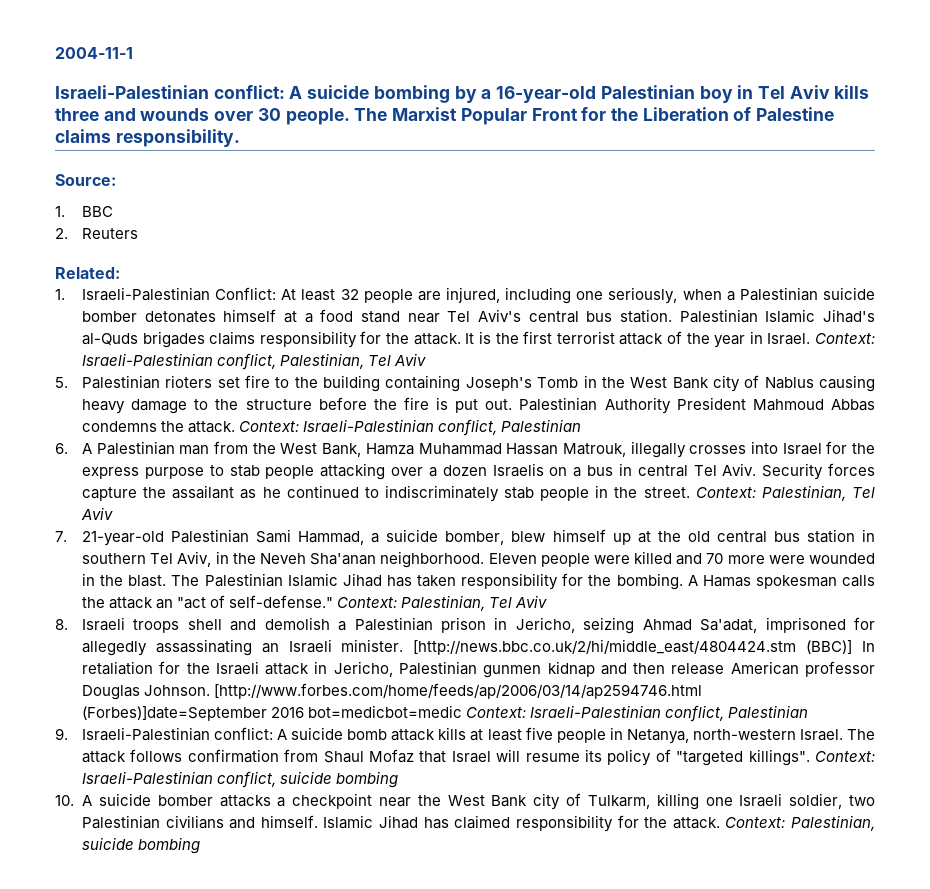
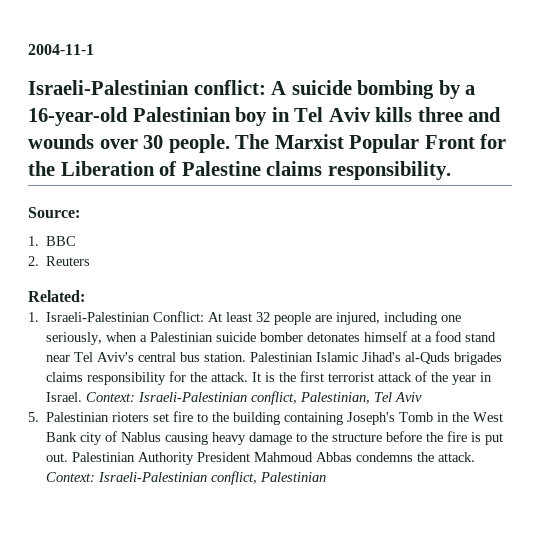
[55,441,876,458] [82,463,875,480] [82,485,876,502] [81,507,114,520] [55,529,876,546] [82,551,876,568] [82,573,876,590] [82,595,548,611] [55,617,876,634] [82,639,876,656] [82,661,876,678] [82,683,703,700] [82,705,809,722] [55,727,875,744] [82,749,876,766] [82,771,399,788] [55,793,875,810] [82,815,875,832] [82,837,201,854] // 6. A Palestinian man from the West Bank, Hamza Muhammad Hassan Matrouk, illegally crosses into Israel for the express purpose to stab people attacking over a dozen Israelis on a bus in central Tel Aviv. Security forces capture the assailant as he continued to indiscriminately stab people in the street. Context: Palestinian, Tel Aviv // 7. 21-year-old Palestinian Sami Hammad, a suicide bomber, blew himself up at the old central bus station in southern Tel Aviv, in the Neveh Sha'anan neighborhood. Eleven people were killed and 70 more were wounded in the blast. The Palestinian Islamic Jihad has taken responsibility for the bombing. A Hamas spokesman calls the attack an "act of self-defense." Context: Palestinian, Tel Aviv // 8. Israeli troops shell and demolish a Palestinian prison in Jericho, seizing Ahmad Sa'adat, imprisoned for allegedly assassinating an Israeli minister. [http://news.bbc.co.uk/2/hi/middle_east/4804424.stm (BBC)] In retaliation for the Israeli attack in Jericho, Palestinian gunmen kidnap and then release American professor Douglas Johnson. [http://www.forbes.com/home/feeds/ap/2006/03/14/ap2594746.html (Forbes)]date=September 2016 bot=medicbot=medic Context: Israeli-Palestinian conflict, Palestinian // 9. Israeli-Palestinian conflict: A suicide bomb attack kills at least five people in Netanya, north-western Israel. The attack follows confirmation from Shaul Mofaz that Israel will resume its policy of "targeted killings". Context: Israeli-Palestinian conflict, suicide bombing // 10. A suicide bomber attacks a checkpoint near the West Bank city of Tulkarm, killing one Israeli soldier, two Palestinian civilians and himself. Islamic Jihad has claimed responsibility for the attack. Context: Palestinian, suicide bombing -> (327, 477) none

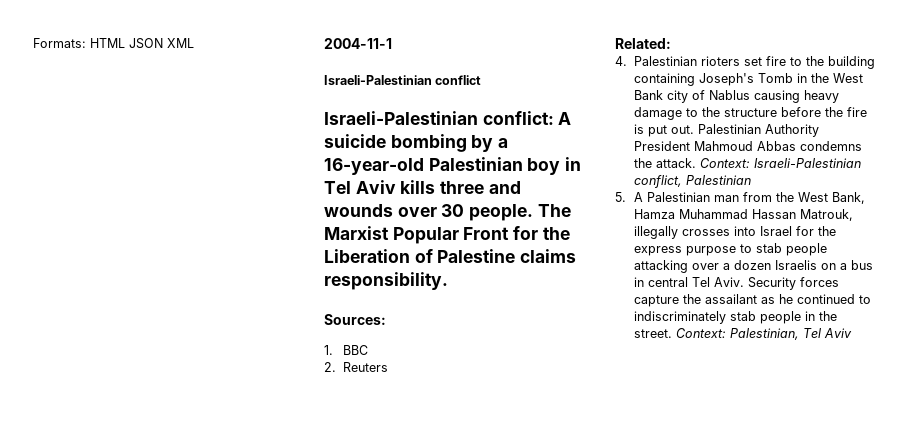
(28, 49) none -> [33,38,194,49] Formats: HTML JSON XML //
(94, 49) none -> [324,75,482,85] // Israeli-Palestinian conflict
[28,207,80,218] Source: -> [324,314,386,325] Sources:
[28,311,462,325] [46,331,497,345] [46,352,503,365] [46,371,493,385] [46,391,423,405] [28,412,39,422] 1. Israeli-Palestinian Conflict: At least 32 people are injured, including one seriously, when a Palestinian suicide bomber detonates himself at a food stand near Tel Aviv's central bus station. Palestinian Islamic Jihad's al-Quds brigades claims responsibility for the attack. It is the first terrorist attack of the year in Israel. Context: Israeli-Palestinian conflict, Palestinian, Tel Aviv // 5. -> [615,56,627,66] 4.
(327, 477) none -> [615,192,865,204] [633,209,853,221] [633,226,836,239] [633,243,827,256] [633,260,873,273] [633,277,839,290] [633,294,871,307] [633,311,837,324] [633,328,852,340] // 5. A Palestinian man from the West Bank, Hamza Muhammad Hassan Matrouk, illegally crosses into Israel for the express purpose to stab people attacking over a dozen Israelis on a bus in central Tel Aviv. Security forces capture the assailant as he continued to indiscriminately stab people in the street. Context: Palestinian, Tel Aviv

